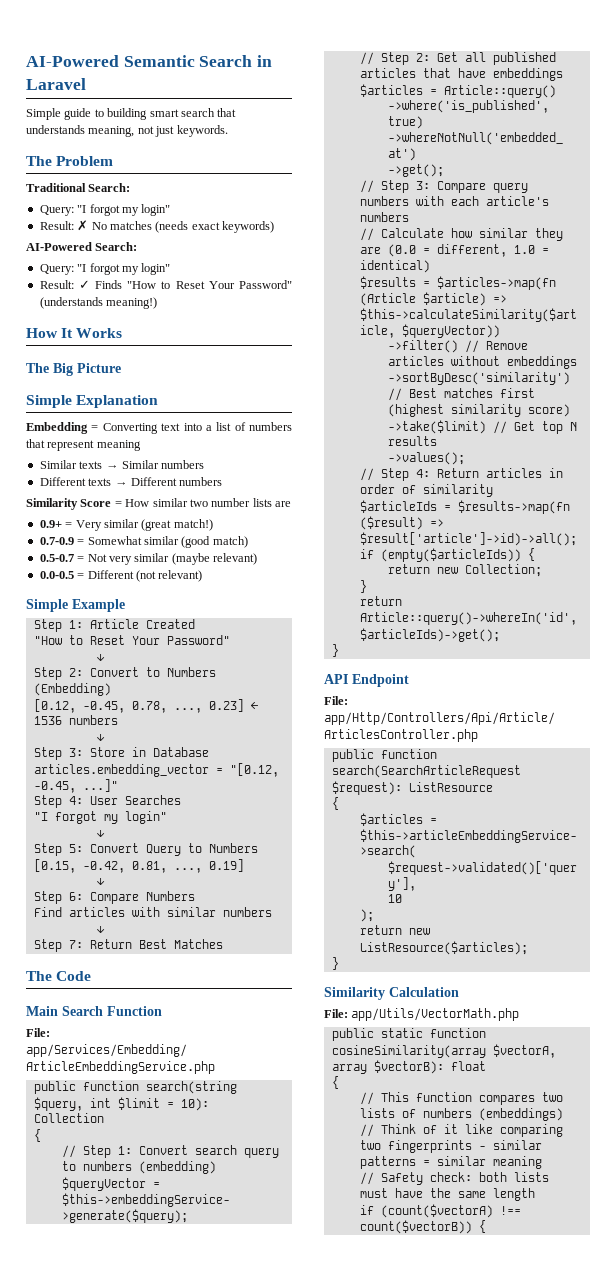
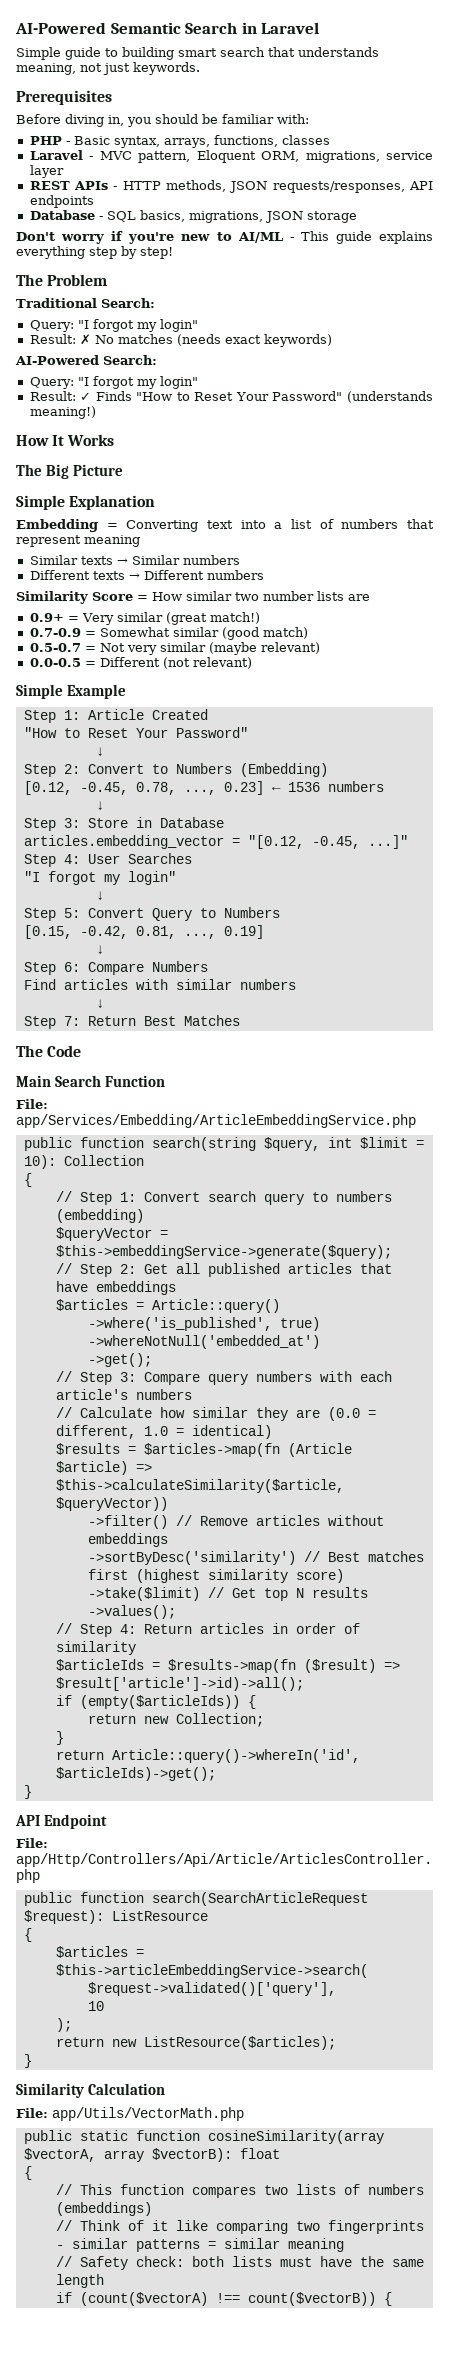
(228, 131) none -> [16,90,112,105] [16,114,309,127] [29,135,330,148] [29,150,433,163] [29,165,64,178] [29,180,433,193] [29,195,94,208] [29,210,357,223] [16,231,434,244] [16,246,173,259] // Prerequisites // Before diving in, you should be familiar with: // PHP - Basic syntax, arrays, functions, classes // Laravel - MVC pattern, Eloquent ORM, migrations, service layer // REST APIs - HTTP methods, JSON requests/responses, API endpoints // Database - SQL basics, migrations, JSON storage // Don't worry if you're new to AI/ML - This guide explains everything step by step!

